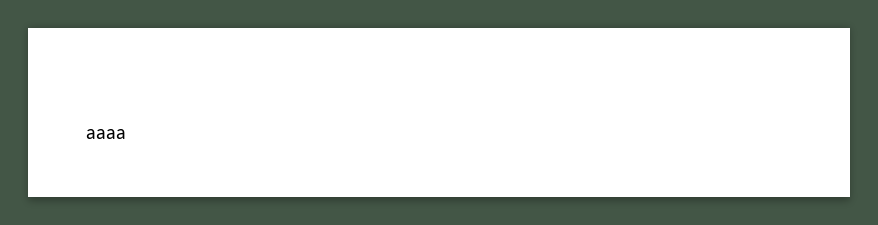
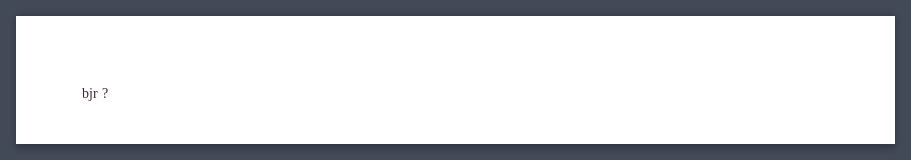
[86,129,126,139] aaaa -> [82,88,108,101] bjr ?

